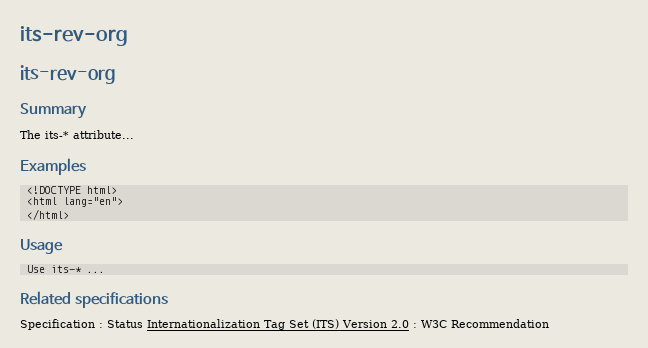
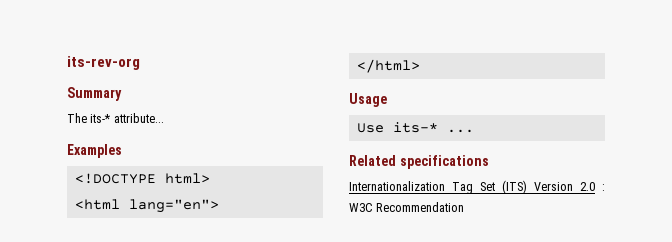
[20,26,128,46] [20,65,116,84] its-rev-org // its-rev-org -> [67,56,140,70] its-rev-org
[20,319,143,330] Specification : Status -> (489, 162) none

